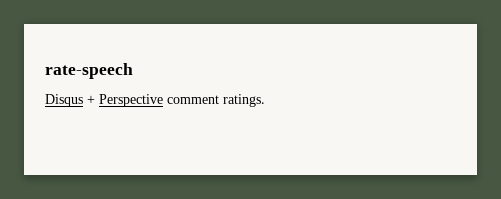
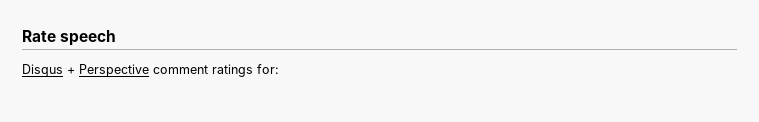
[45,63,133,79] rate-speech -> [22,30,117,46] Rate speech
[223,94,265,107] ratings. -> [212,64,279,77] ratings for:

